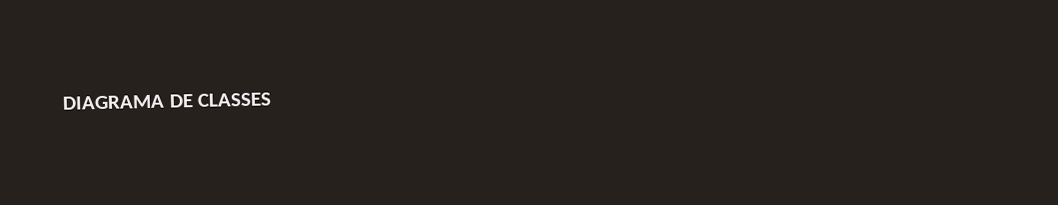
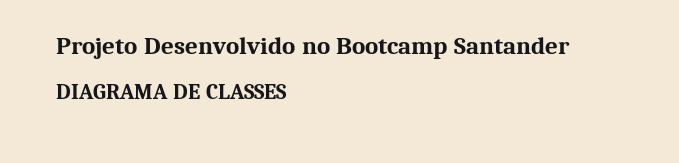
(62, 102) none -> [56,37,570,59] Projeto Desenvolvido no Bootcamp Santander //

